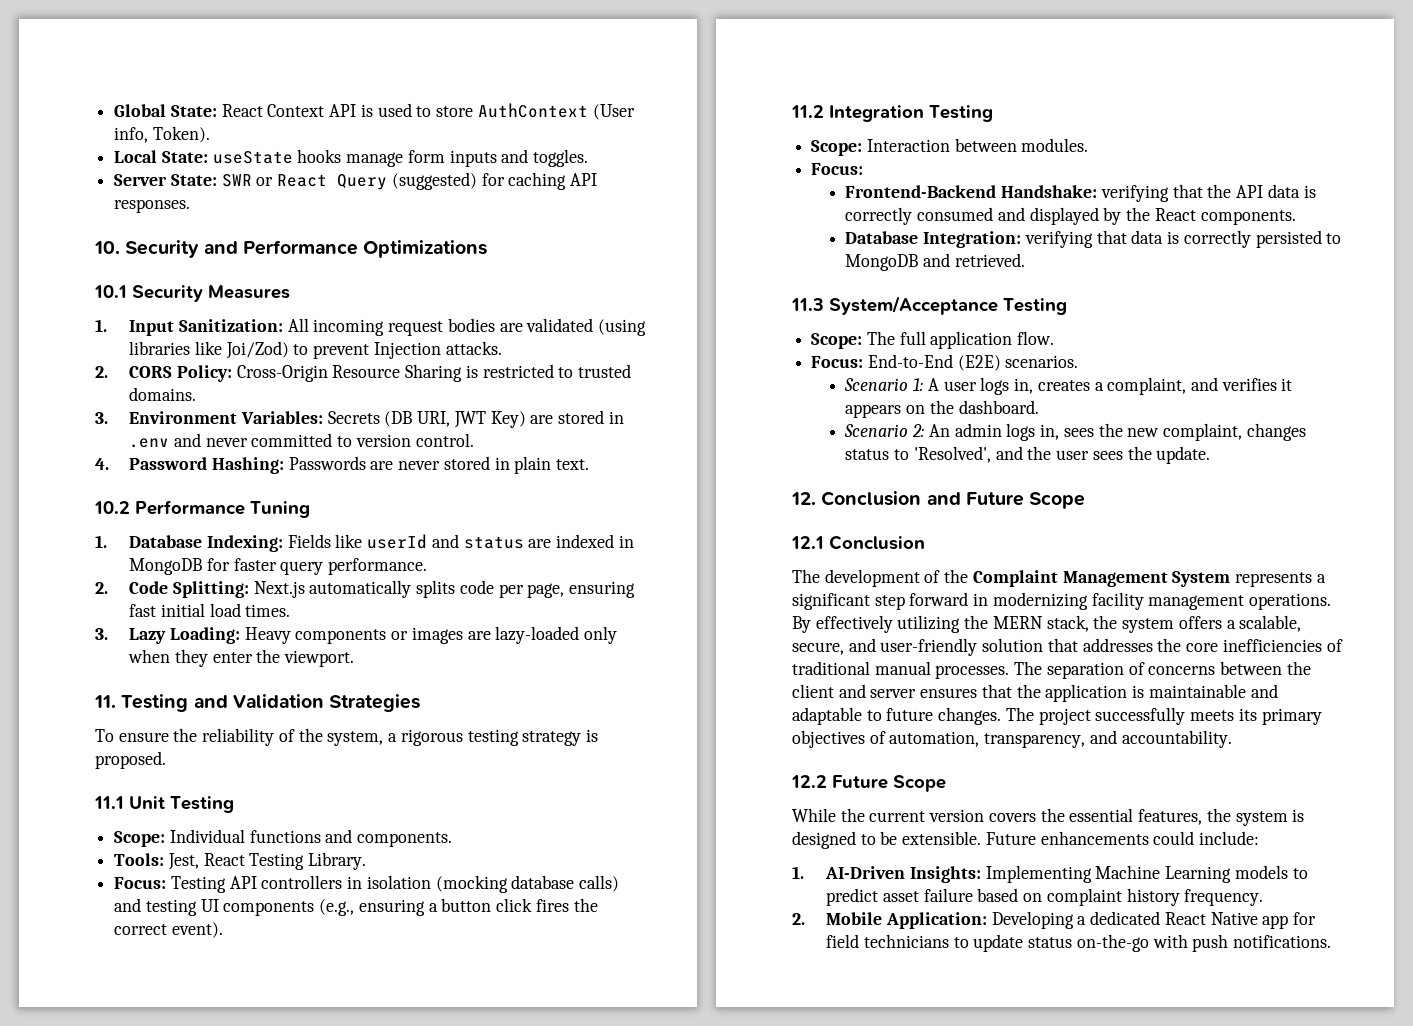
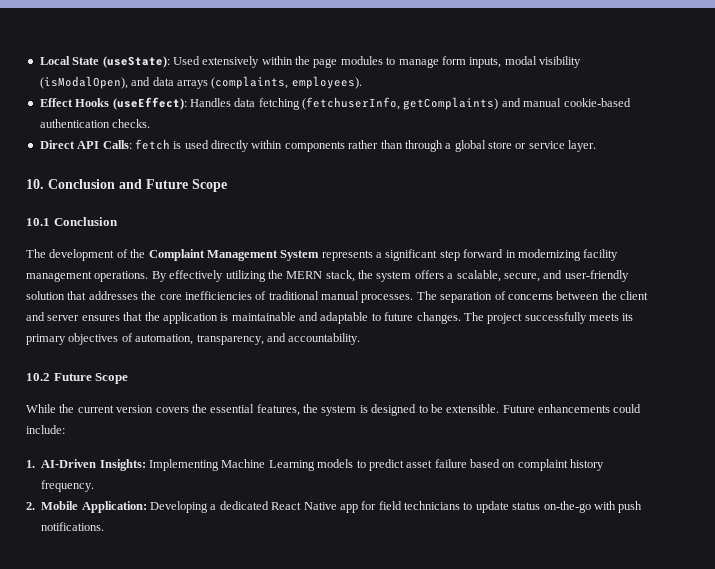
[114,103,635,120] [114,126,210,143] [114,149,589,167] [114,172,598,190] [114,199,191,213] [94,240,488,258] [94,285,290,302] [95,318,646,336] [129,341,502,359] [95,364,631,382] [129,387,197,401] [95,410,624,428] [129,433,474,448] [95,456,589,474] [94,500,310,518] [95,534,634,552] [129,558,428,575] [95,580,635,598] [129,603,291,617] [95,626,617,644] [128,649,355,667] [94,694,421,712] [95,728,598,746] [95,751,166,769] [94,796,234,813] [114,829,453,847] [114,852,367,870] [114,875,620,893] [114,898,598,916] [114,922,223,938] [791,105,993,122] [811,138,1089,156] [811,163,864,175] [845,184,1316,202] [845,207,1296,225] [845,230,1342,248] [845,253,1025,271] [791,296,1067,315] [811,331,1055,349] [811,354,1079,371] [844,377,1293,395] [845,400,1039,418] [844,423,1306,441] [845,446,1211,464] [791,492,816,505] Global State: React Context API is used to store AuthContext (User info, Token). // Local State: useState hooks manage form inputs and toggles. // Server State: SWR or React Query (suggested) for caching API responses. // 10. Security and Performance Optimizations // 10.1 Security Measures // 1. Input Sanitization: All incoming request bodies are validated (using libraries like Joi/Zod) to prevent Injection attacks. // 2. CORS Policy: Cross-Origin Resource Sharing is restricted to trusted domains. // 3. Environment Variables: Secrets (DB URI, JWT Key) are stored in .env and never committed to version control. // 4. Password Hashing: Passwords are never stored in plain text. // 10.2 Performance Tuning // 1. Database Indexing: Fields like userId and status are indexed in MongoDB for faster query performance. // 2. Code Splitting: Next.js automatically splits code per page, ensuring fast initial load times. // 3. Lazy Loading: Heavy components or images are lazy-loaded only when they enter the viewport. // 11. Testing and Validation Strategies // To ensure the reliability of the system, a rigorous testing strategy is proposed. // 11.1 Unit Testing // Scope: Individual functions and components. // Tools: Jest, React Testing Library. // Focus: Testing API controllers in isolation (mocking database calls) and testing UI components (e.g., ensuring a button click fires the correct event). // 11.2 Integration Testing // Scope: Interaction between modules. // Focus: // Frontend-Backend Handshake: verifying that the API data is correctly consumed and displayed by the React components. // Database Integration: verifying that data is correctly persisted to MongoDB and retrieved. // 11.3 System/Acceptance Testing // Scope: The full application flow. // Focus: End-to-End (E2E) scenarios. // Scenario 1: A user logs in, creates a complaint, and verifies it appears on the dashboard. // Scenario 2: An admin logs in, sees the new complaint, changes status to 'Resolved', and the user sees the update. // 12. -> [39,56,581,68] [39,76,362,89] [39,97,631,110] [39,119,151,128] [39,139,597,152] [26,179,44,189] Local State (useState): Used extensively within the page modules to manage form inputs, modal visibility (isModalOpen), and data arrays (complaints, employees). // Effect Hooks (useEffect): Handles data fetching (fetchuserInfo, getComplaints) and manual cookie-based authentication checks. // Direct API Calls: fetch is used directly within components rather than through a global store or service layer. // 10.
[791,536,824,549] 12.1 -> [26,218,50,226] 10.1
[791,775,827,788] 12.2 -> [26,373,50,381] 10.2

